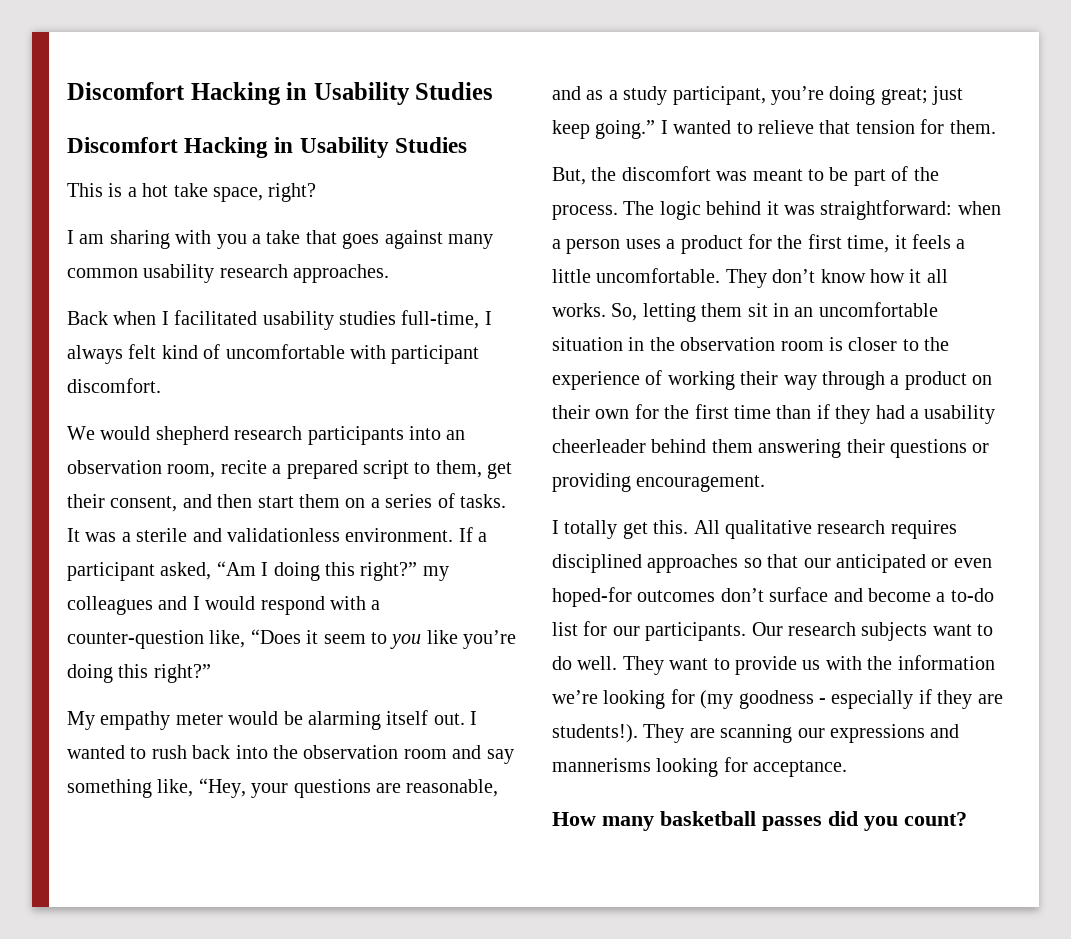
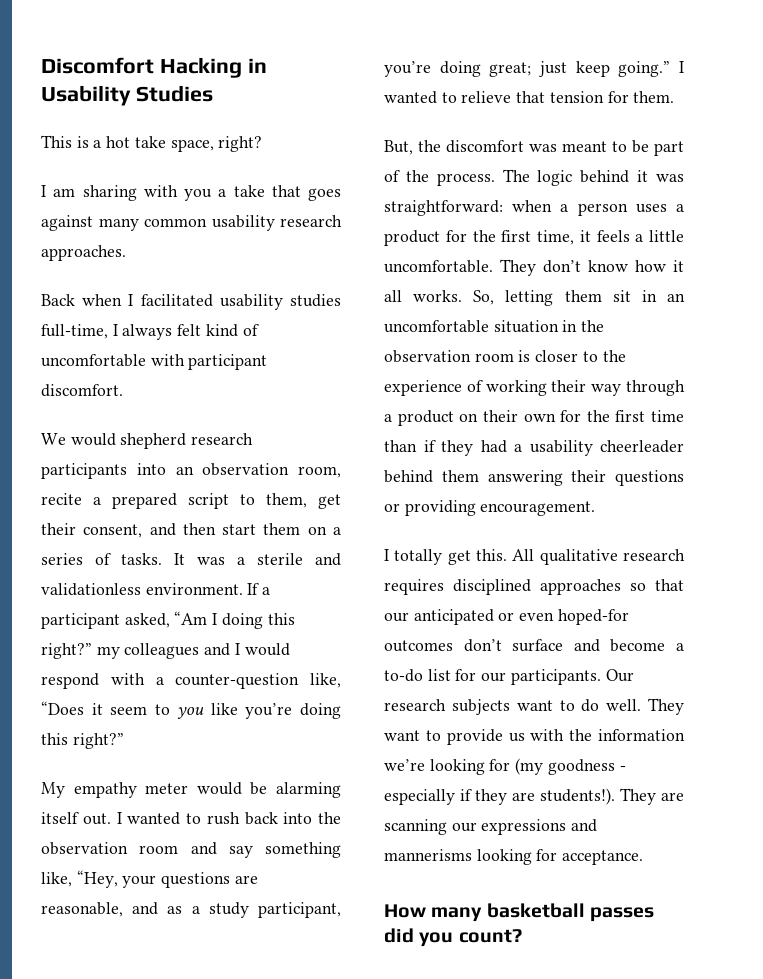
[67,82,494,105] [67,137,467,158] Discomfort Hacking in Usability Studies // Discomfort Hacking in Usability Studies -> [41,57,267,78] [41,85,213,106] Discomfort Hacking in Usability Studies

